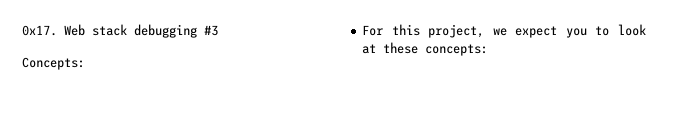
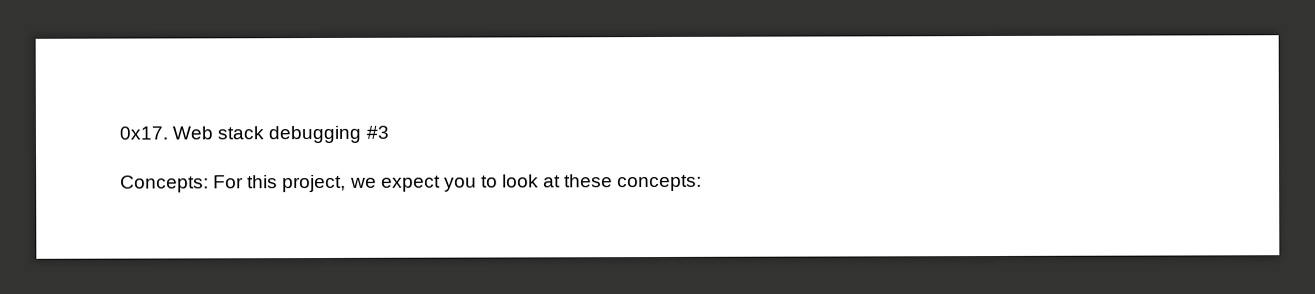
(85, 63) // -> (209, 184) none

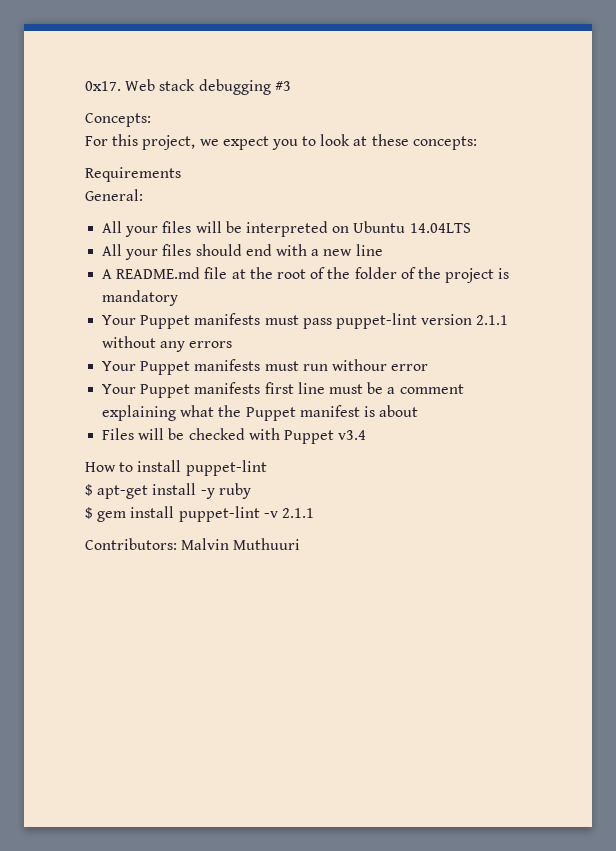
(209, 184) none -> (151, 120) //
(703, 183) none -> [85,167,181,182] [85,189,143,201] [102,221,471,237] [102,244,383,260] [102,267,510,283] [102,290,179,306] [102,313,509,329] [102,336,233,352] [102,359,429,375] [102,382,464,398] [102,405,419,421] [102,428,367,444] [85,460,267,476] [85,483,251,499] [85,506,314,522] [85,538,301,550] // Requirements // General: // All your files will be interpreted on Ubuntu 14.04LTS // All your files should end with a new line // A README.md file at the root of the folder of the project is mandatory // Your Puppet manifests must pass puppet-lint version 2.1.1 without any errors // Your Puppet manifests must run withour error // Your Puppet manifests first line must be a comment explaining what the Puppet manifest is about // Files will be checked with Puppet v3.4 // How to install puppet-lint // $ apt-get install -y ruby // $ gem install puppet-lint -v 2.1.1 // Contributors: Malvin Muthuuri

